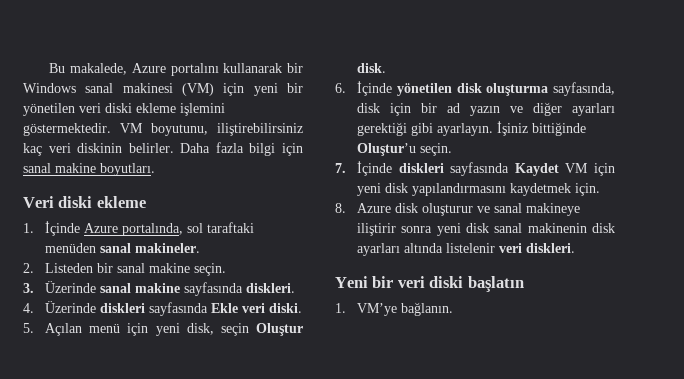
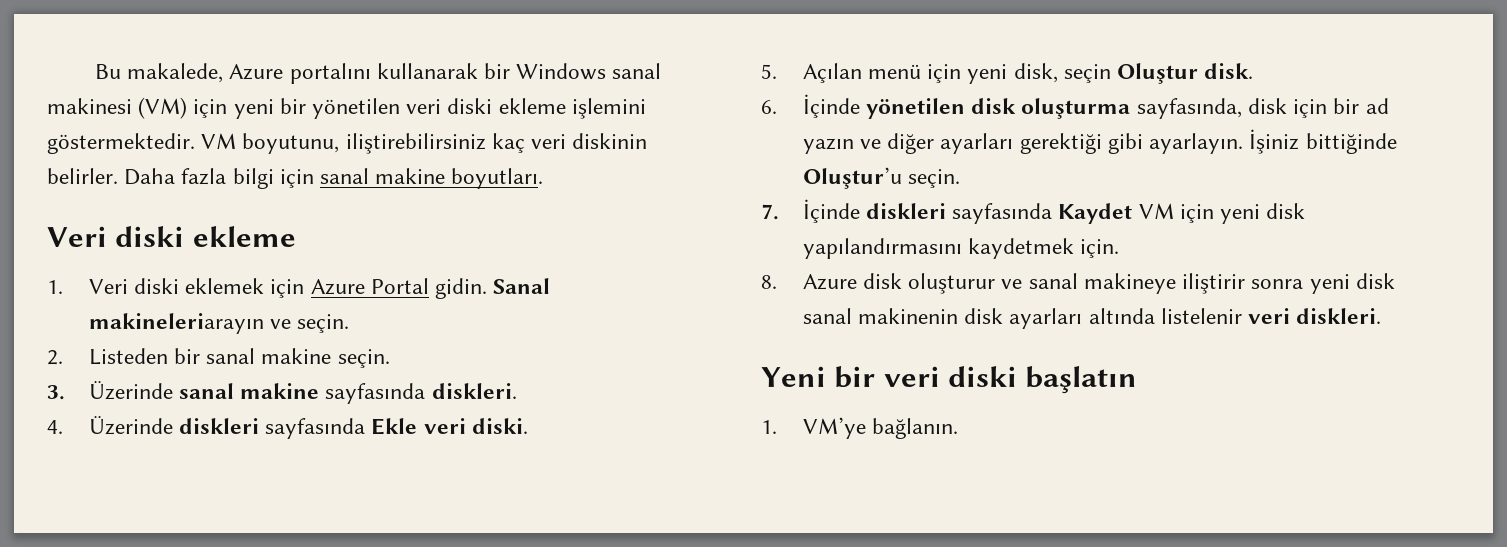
[45,221,255,236] [45,243,201,253] İçinde Azure portalında, sol taraftaki menüden sanal makineler. -> [88,278,551,299] [88,313,350,334] Veri diski eklemek için Azure Portal gidin. Sanal makineleriarayın ve seçin.

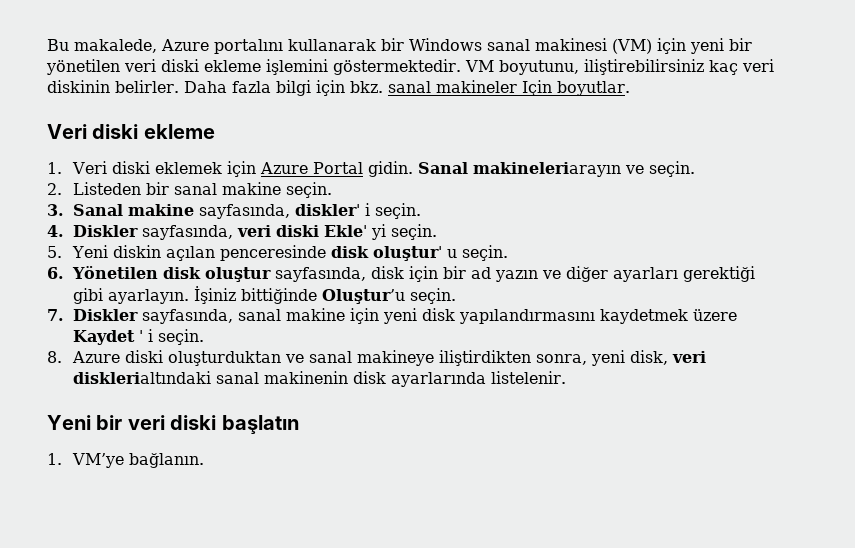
[320,168,544,189] sanal makine boyutları. -> [349,80,630,96] bkz. sanal makineler Için boyutlar.
[88,381,517,404] [47,416,528,439] [761,63,1254,84] [761,94,1131,119] Üzerinde sanal makine sayfasında diskleri. // 4. Üzerinde diskleri sayfasında Ekle veri diski. // 5. Açılan menü için yeni disk, seçin Oluştur disk. // 6. İçinde yönetilen disk oluşturma -> [72,203,421,219] [47,224,437,240] [47,245,508,261] [47,266,271,282] Sanal makine sayfasında, diskler' i seçin. // 4. Diskler sayfasında, veri diski Ekle' yi seçin. // 5. Yeni diskin açılan penceresinde disk oluştur' u seçin. // 6. Yönetilen disk oluştur
[802,199,1174,224] İçinde diskleri sayfasında Kaydet VM -> [72,308,345,324] Diskler sayfasında, sanal makine
[1080,239,1120,258] için. -> [692,309,737,321] [72,329,204,345] üzere Kaydet ' i seçin.
[863,273,996,294] disk oluşturur -> [124,350,281,366] diski oluşturduktan
[1182,273,1395,294] [802,308,1382,329] iliştirir sonra yeni disk sanal makinenin disk ayarları altında listelenir veri diskleri. -> [438,350,706,366] [72,371,566,387] iliştirdikten sonra, yeni disk, veri disklerialtındaki sanal makinenin disk ayarlarında listelenir.

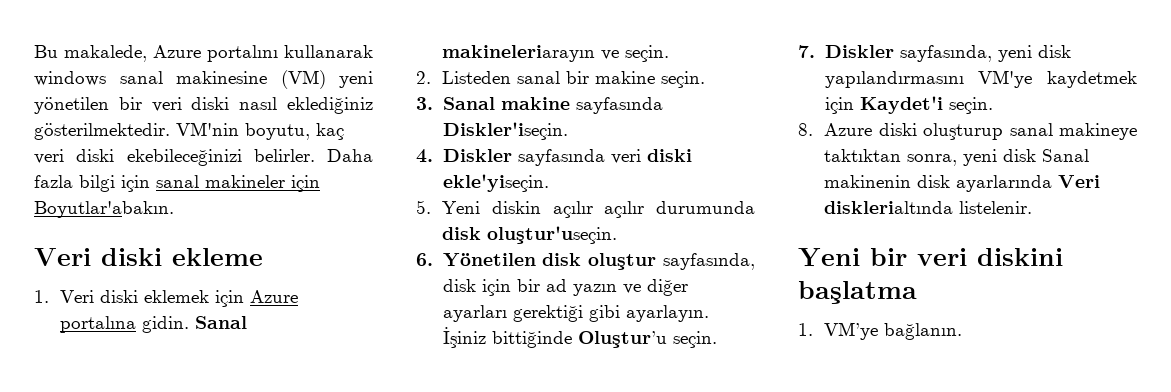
[381,38,752,54] [46,59,774,75] [47,80,110,93] bir Windows sanal makinesi (VM) için yeni bir yönetilen veri diski ekleme işlemini göstermektedir. VM boyutunu, iliştirebilirsiniz kaç veri diskinin -> [34,70,373,89] [34,97,373,114] [34,122,344,140] [34,149,242,166] windows sanal makinesine (VM) yeni yönetilen bir veri diski nasıl eklediğiniz gösterilmektedir. VM'nin boyutu, kaç veri diski ekebileceğinizi
[349,81,383,93] bkz. -> (150, 183) none
[521,80,630,96] Için boyutlar. -> [291,175,320,192] [34,201,174,218] için Boyutlar'abakın.
[312,162,363,174] Portal -> [60,316,137,333] portalına
[145,182,217,195] bir sanal -> [517,71,590,84] sanal bir
[198,203,421,219] sayfasında, diskler' i seçin. -> [575,97,663,114] [442,122,568,140] sayfasında Diskler'iseçin.
[141,224,437,240] sayfasında, veri diski Ekle' yi seçin. -> [517,149,692,166] [442,174,549,192] sayfasında veri diski ekle'yiseçin.
[165,245,508,261] açılan penceresinde disk oluştur' u seçin. -> [552,201,755,218] [442,226,618,244] açılır açılır durumunda disk oluştur'useçin.
[237,308,737,324] [72,329,153,345] sanal makine için yeni disk yapılandırmasını kaydetmek üzere Kaydet ' i -> [997,45,1071,62] [824,70,1137,88] [824,96,943,114] yeni disk yapılandırmasını VM'ye kaydetmek için Kaydet'i
[167,351,304,366] oluşturduktan ve -> [923,123,1004,140] oluşturup
[438,350,531,366] iliştirdikten -> [824,149,902,162] taktıktan
[629,350,706,365] [72,371,259,384] disk, veri disklerialtındaki sanal -> [1003,149,1090,162] disk Sanal
(486, 379) none -> [1058,175,1101,188] [824,201,954,214] Veri disklerialtında
[170,415,299,434] diski başlatın -> [977,248,1063,266] [798,281,917,304] diskini başlatma

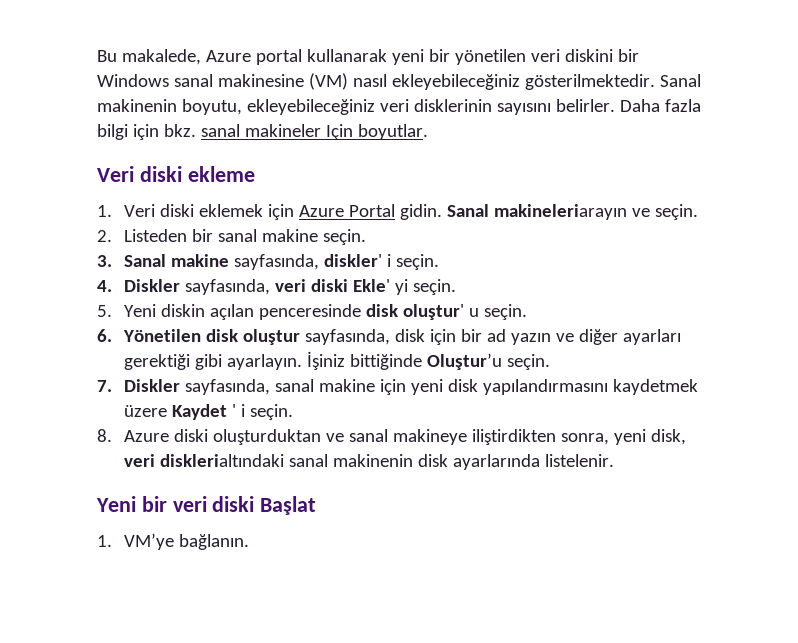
[207,45,373,62] [34,70,373,89] [34,97,373,114] [34,122,344,140] [34,149,242,166] portalını kullanarak windows sanal makinesine (VM) yeni yönetilen bir veri diski nasıl eklediğiniz gösterilmektedir. VM'nin boyutu, kaç veri diski ekebileceğinizi -> [255,49,639,65] [97,73,701,90] [97,99,551,115] portal kullanarak yeni bir yönetilen veri diskini bir Windows sanal makinesine (VM) nasıl ekleyebileceğiniz gösterilmektedir. Sanal makinenin boyutu, ekleyebileceğiniz veri disklerinin sayısını
(150, 183) none -> [163,124,196,137] bkz.
[291,175,320,192] [34,201,174,218] için Boyutlar'abakın. -> [325,124,428,140] Için boyutlar.
[60,316,137,333] portalına -> [349,204,396,217] Portal
[517,71,590,84] sanal bir -> [192,229,258,242] bir sanal
[575,97,663,114] [442,122,568,140] sayfasında Diskler'iseçin. -> [234,254,440,270] sayfasında, diskler' i seçin.
[517,149,692,166] [442,174,549,192] sayfasında veri diski ekle'yiseçin. -> [185,279,457,295] sayfasında, veri diski Ekle' yi seçin.
[552,201,755,218] [442,226,618,244] açılır açılır durumunda disk oluştur'useçin. -> [210,304,528,320] açılan penceresinde disk oluştur' u seçin.
[997,45,1071,62] [824,70,1137,88] [824,96,943,114] yeni disk yapılandırmasını VM'ye kaydetmek için Kaydet'i -> [275,379,699,395] [124,404,246,420] sanal makine için yeni disk yapılandırmasını kaydetmek üzere Kaydet ' i
[923,123,1004,140] oluşturup -> [213,429,345,445] oluşturduktan ve
[824,149,902,162] taktıktan -> [472,429,557,445] iliştirdikten
[1003,149,1090,162] disk Sanal -> [651,429,687,445] [124,454,329,467] disk, veri disklerialtındaki sanal
[1058,175,1101,188] [824,201,954,214] Veri disklerialtında -> (541, 462) none
[977,248,1063,266] [798,281,917,304] diskini başlatma -> [212,496,317,515] diski Başlat

